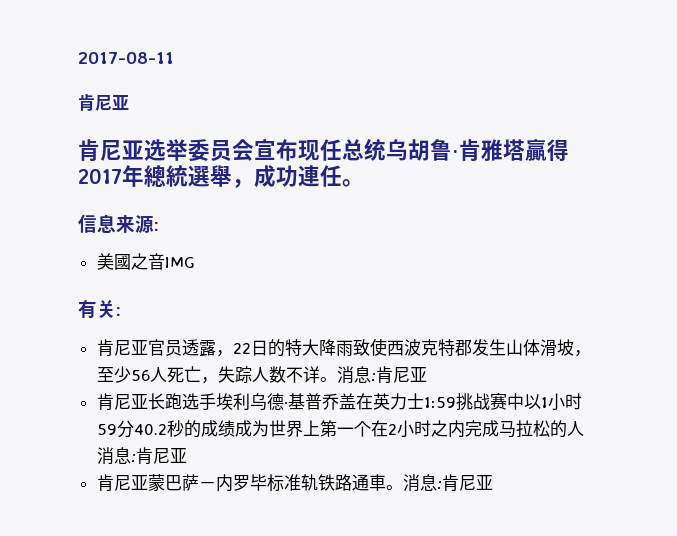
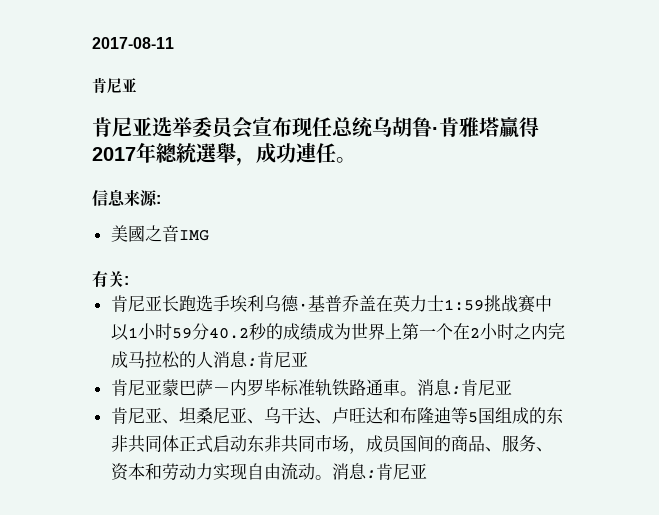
[96,338,591,357] [96,366,427,384] // 肯尼亚官员透露，22日的特大降雨致使西波克特郡发生山体滑坡，至少56人死亡，失踪人数不详。消息:肯尼亚 -> (129, 280) none
(493, 482) none -> [110,407,563,425] [110,435,553,454] [110,463,427,481] // 肯尼亚、坦桑尼亚、乌干达、卢旺达和布隆迪等5国组成的东非共同体正式启动东非共同市场，成员国间的商品、服务、资本和劳动力实现自由流动。消息:肯尼亚

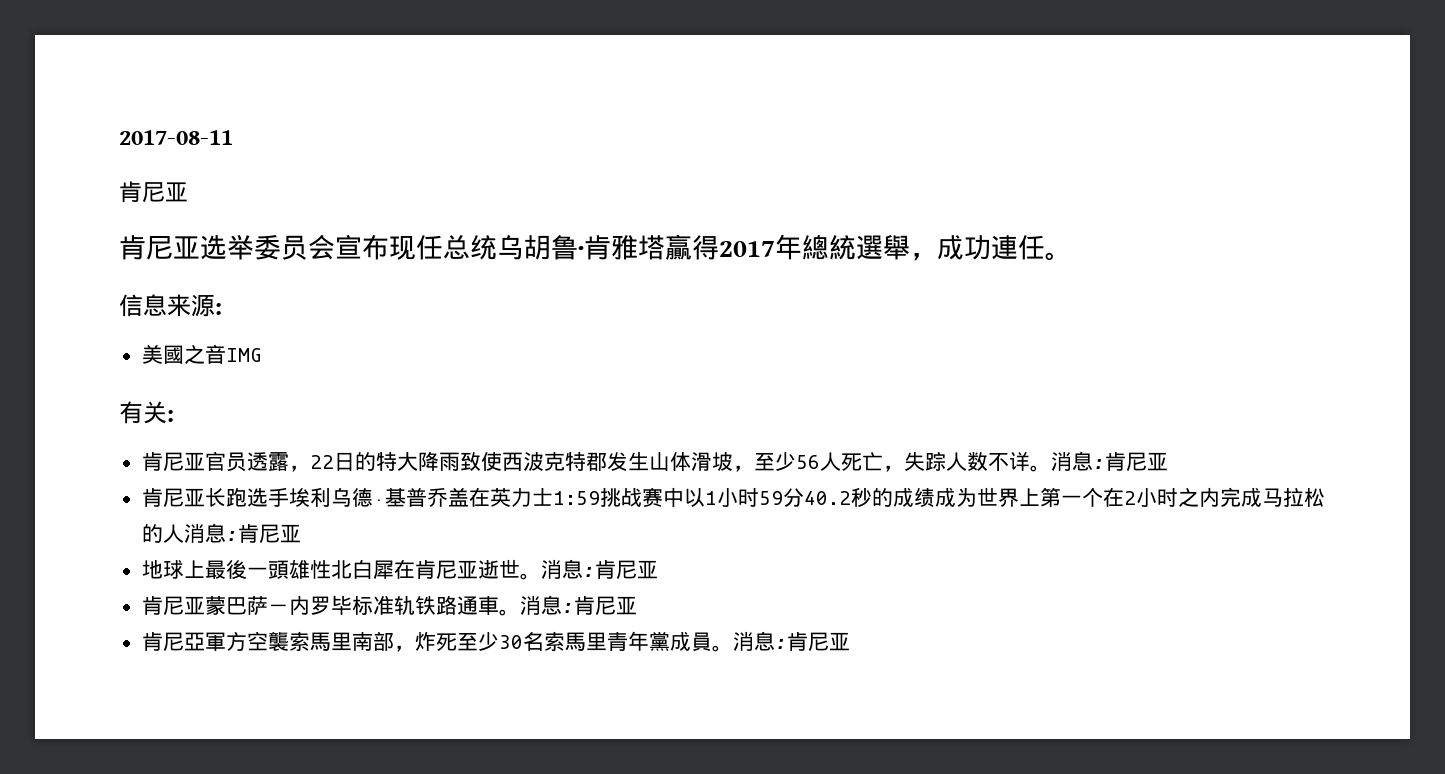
(129, 280) none -> [141,451,1168,472] // 肯尼亚官员透露，22日的特大降雨致使西波克特郡发生山体滑坡，至少56人死亡，失踪人数不详。消息:肯尼亚
(308, 359) none -> [141,559,658,580] // 地球上最後一頭雄性北白犀在肯尼亚逝世。消息:肯尼亚
[144,407,563,424] [110,435,553,454] [110,463,315,481] 亚、坦桑尼亚、乌干达、卢旺达和布隆迪等5国组成的东非共同体正式启动东非共同市场，成员国间的商品、服务、资本和劳动力实现自由流动 -> [183,631,712,652] 亞軍方空襲索馬里南部，炸死至少30名索馬里青年黨成員

